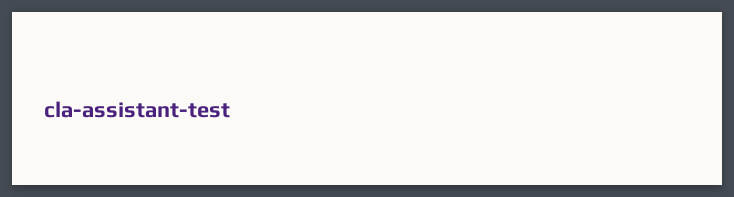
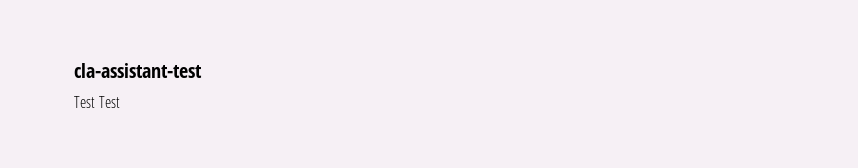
(230, 109) none -> [74,96,121,108] // Test Test

